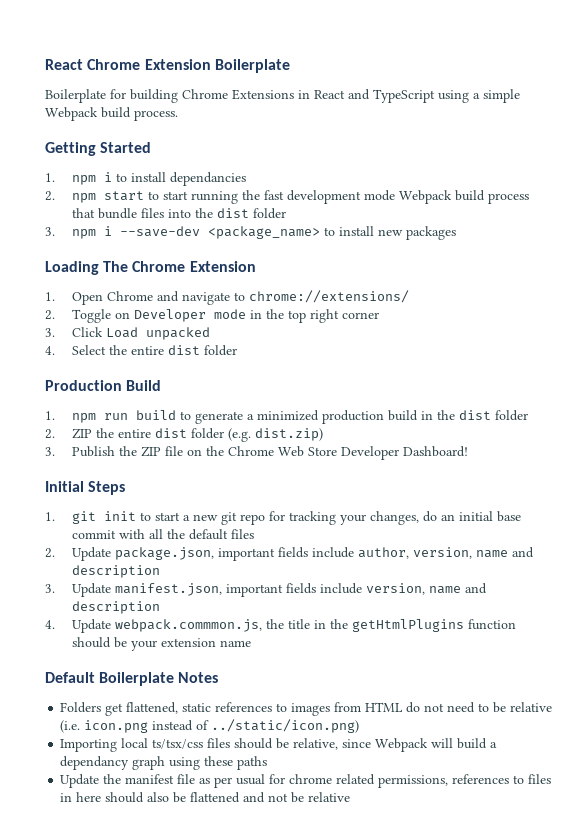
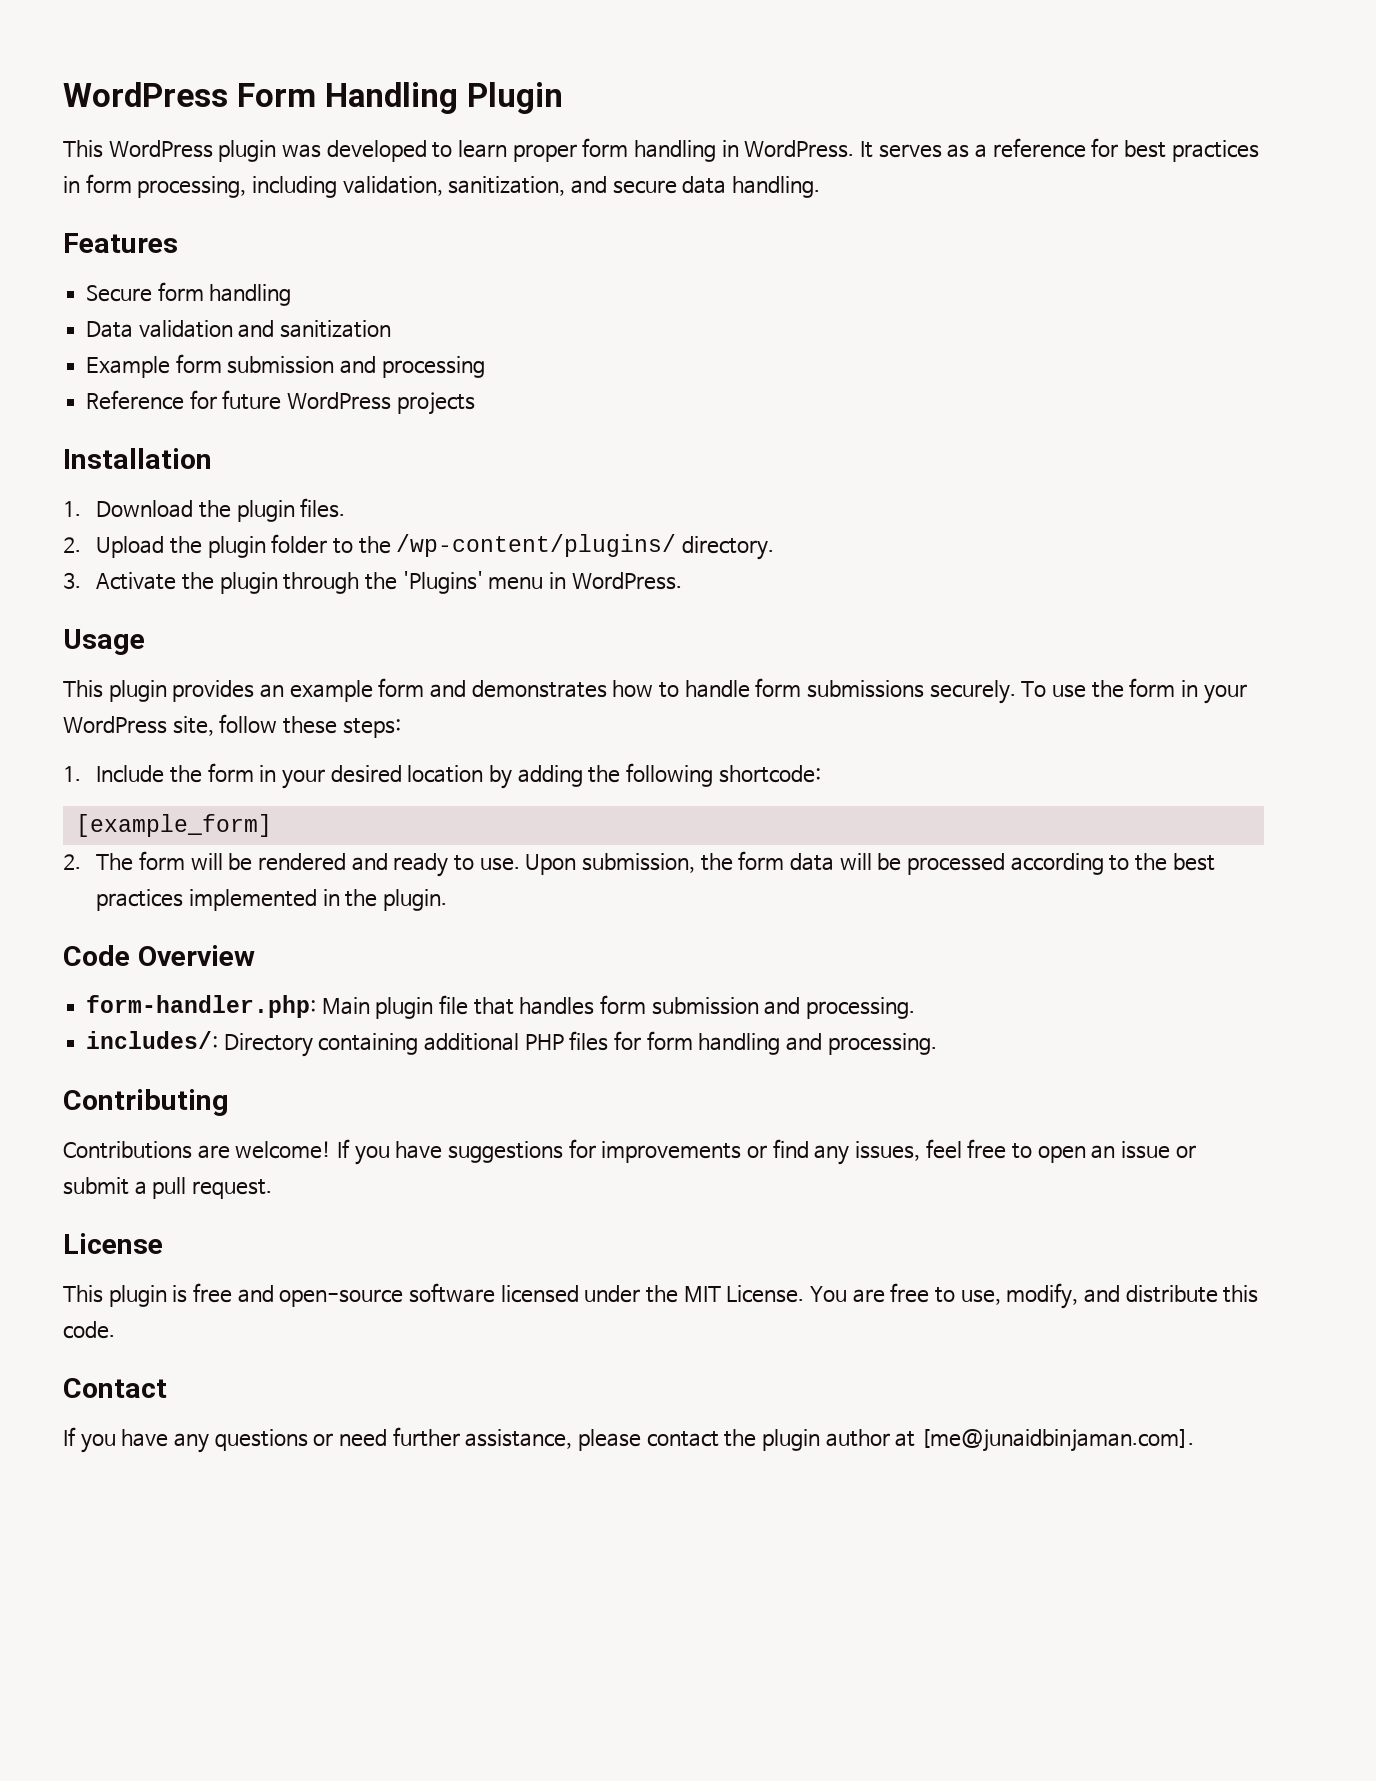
[45,59,290,73] [45,89,520,103] [45,107,178,121] [45,142,152,156] [45,172,247,186] [45,190,530,204] [72,208,287,219] [45,226,457,240] [45,261,256,275] [45,290,410,305] [45,309,380,323] [45,327,211,340] [45,345,238,356] [45,380,162,391] [45,410,529,424] [45,428,324,442] [45,446,469,460] [45,481,126,495] [45,511,522,525] [72,529,255,540] [45,547,535,561] [72,565,161,578] [45,583,488,597] [72,601,161,614] [45,619,517,633] [72,637,252,651] [45,672,219,686] [60,702,553,716] [60,719,360,733] [60,738,498,752] [60,756,268,770] [60,774,552,788] [60,792,351,803] React Chrome Extension Boilerplate // Boilerplate for building Chrome Extensions in React and TypeScript using a simple Webpack build process. // Getting Started // 1. npm i to install dependancies // 2. npm start to start running the fast development mode Webpack build process that bundle files into the dist folder // 3. npm i --save-dev <package_name> to install new packages // Loading The Chrome Extension // 1. Open Chrome and navigate to chrome://extensions/ // 2. Toggle on Developer mode in the top right corner // 3. Click Load unpacked // 4. Select the entire dist folder // Production Build // 1. npm run build to generate a minimized production build in the dist folder // 2. ZIP the entire dist folder (e.g. dist.zip) // 3. Publish the ZIP file on the Chrome Web Store Developer Dashboard! // Initial Steps // 1. git init to start a new git repo for tracking your changes, do an initial base commit with all the default files // 2. Update package.json, important fields include author, version, name and description // 3. Update manifest.json, important fields include version, name and description // 4. Update webpack.commmon.js, the title in the getHtmlPlugins function should be your extension name // Default Boilerplate Notes // Folders get flattened, static references to images from HTML do not need to be relative (i.e. icon.png instead of ../static/icon.png) // Importing local ts/tsx/css files should be relative, since Webpack will build a dependancy graph using these paths // Update the manifest file as per usual for chrome related permissions, references to files in here should also be flattened and not be relative -> [63,82,563,114] [63,138,1259,162] [63,174,820,198] [63,233,178,253] [86,282,292,306] [86,320,392,338] [86,354,485,378] [86,390,475,415] [63,448,212,469] [63,498,346,522] [63,534,775,560] [63,571,682,594] [63,629,145,655] [63,678,1247,704] [63,714,401,738] [63,763,821,789] [75,814,272,837] [63,851,1215,877] [96,889,448,911] [63,945,255,966] [86,995,916,1019] [86,1031,937,1057] [63,1089,229,1116] [63,1139,1196,1165] [63,1177,273,1199] [63,1233,163,1254] [63,1283,1259,1309] [63,1321,115,1339] [63,1378,167,1398] [63,1427,1194,1453] WordPress Form Handling Plugin // This WordPress plugin was developed to learn proper form handling in WordPress. It serves as a reference for best practices in form processing, including validation, sanitization, and secure data handling. // Features // Secure form handling // Data validation and sanitization // Example form submission and processing // Reference for future WordPress projects // Installation // 1. Download the plugin files. // 2. Upload the plugin folder to the /wp-content/plugins/ directory. // 3. Activate the plugin through the 'Plugins' menu in WordPress. // Usage // This plugin provides an example form and demonstrates how to handle form submissions securely. To use the form in your WordPress site, follow these steps: // 1. Include the form in your desired location by adding the following shortcode: // [example_form] // 2. The form will be rendered and ready to use. Upon submission, the form data will be processed according to the best practices implemented in the plugin. // Code Overview // form-handler.php: Main plugin file that handles form submission and processing. // includes/: Directory containing additional PHP files for form handling and processing. // Contributing // Contributions are welcome! If you have suggestions for improvements or find any issues, feel free to open an issue or submit a pull request. // License // This plugin is free and open-source software licensed under the MIT License. You are free to use, modify, and distribute this code. // Contact // If you have any questions or need further assistance, please contact the plugin author at [me@junaidbinjaman.com].

